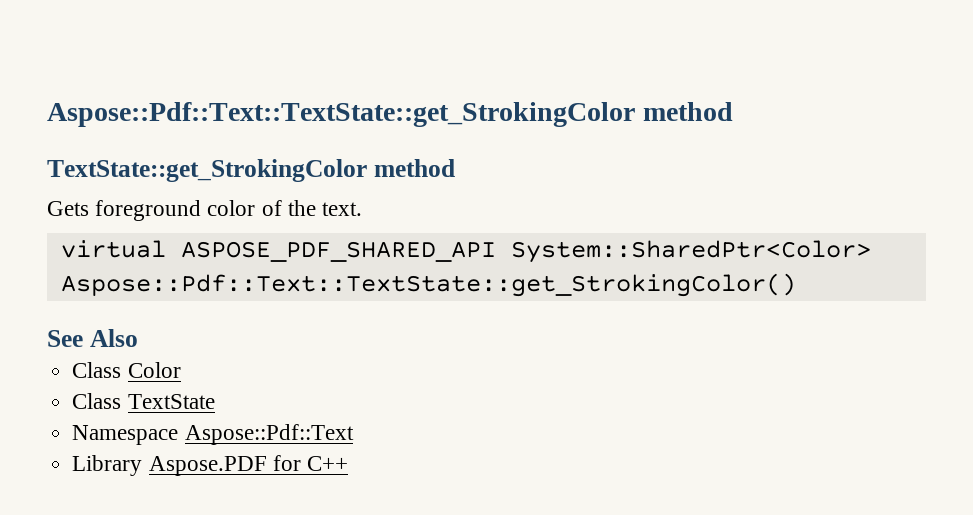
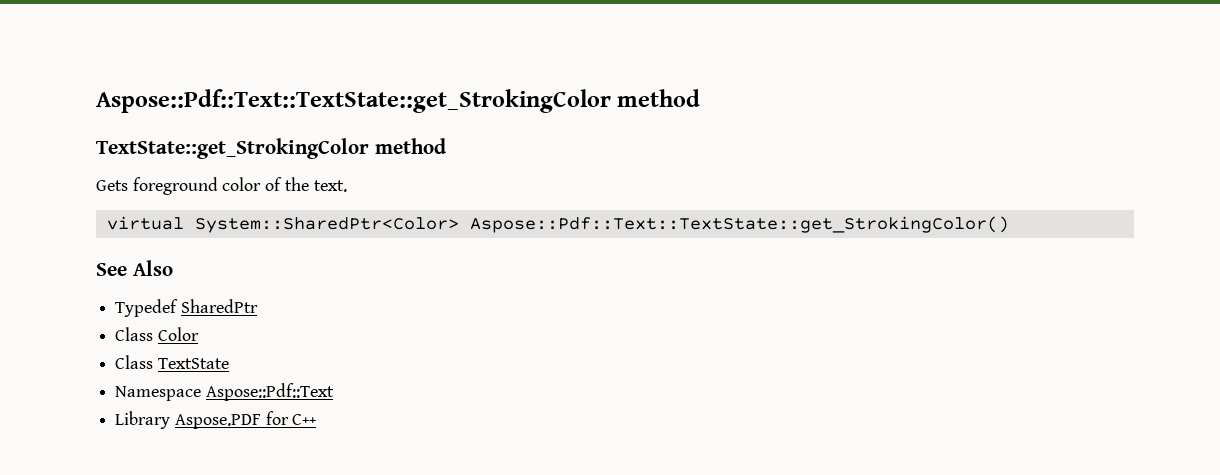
[180,241,496,262] ASPOSE_PDF_SHARED_API -> (184, 223) none
(138, 338) none -> [115,299,258,317] // Typedef SharedPtr

